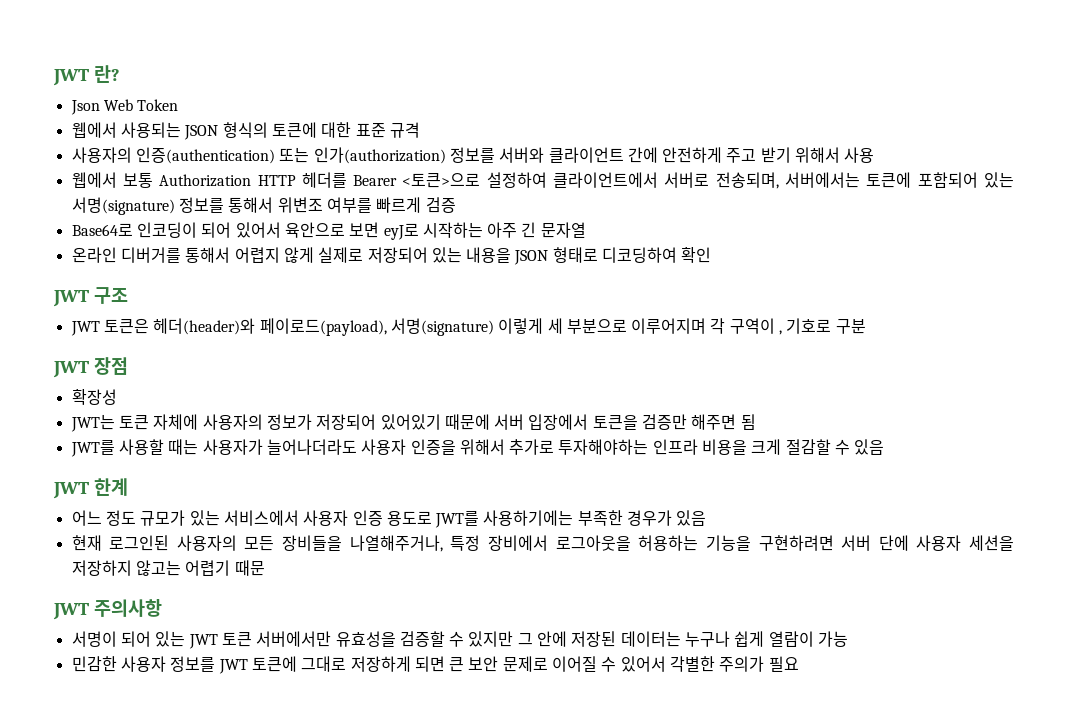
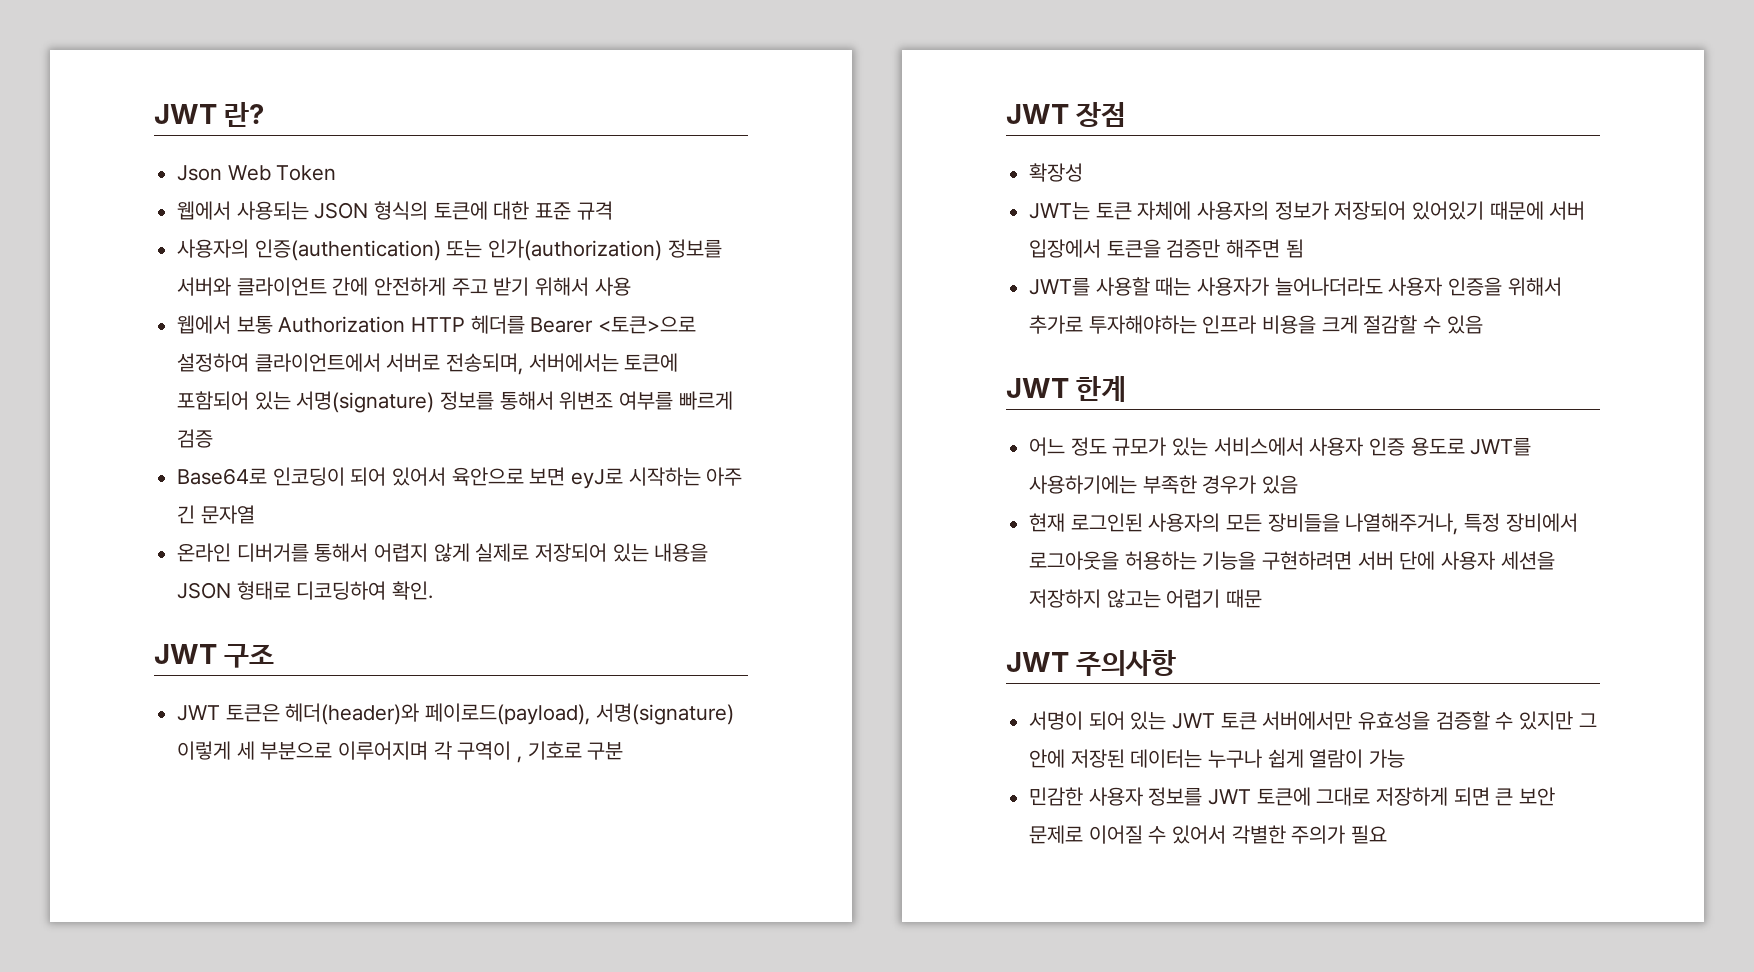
[681,247,712,263] 확인 -> [392,581,434,600] 확인.

